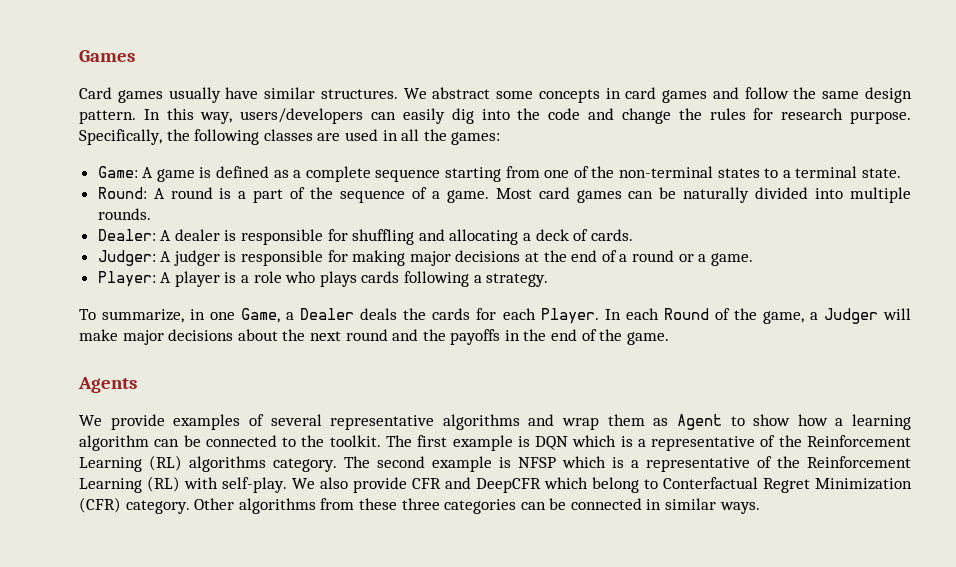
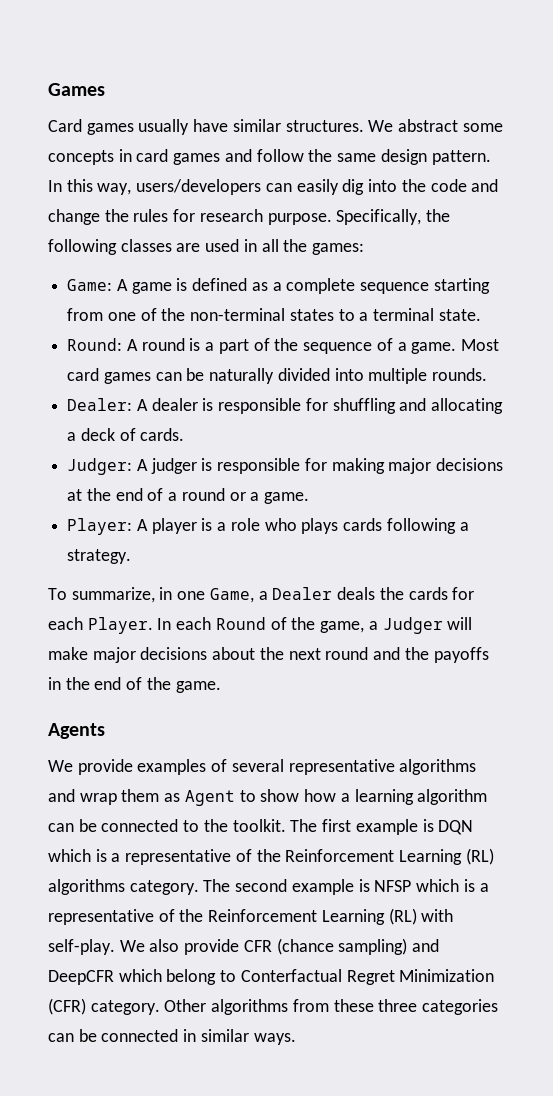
(441, 483) none -> [276,938,408,955] (chance sampling)

